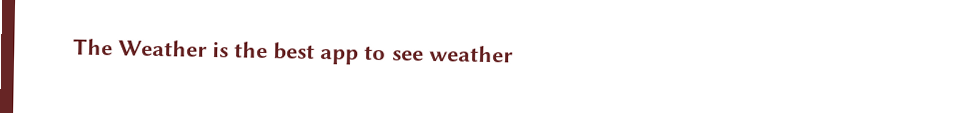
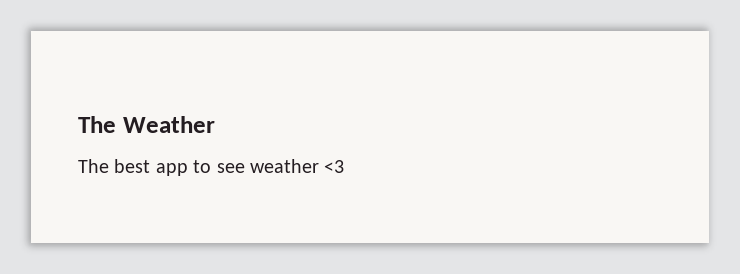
[212,41,269,59] is the -> [78,159,109,173] // The
(514, 53) none -> [324,160,345,173] <3

